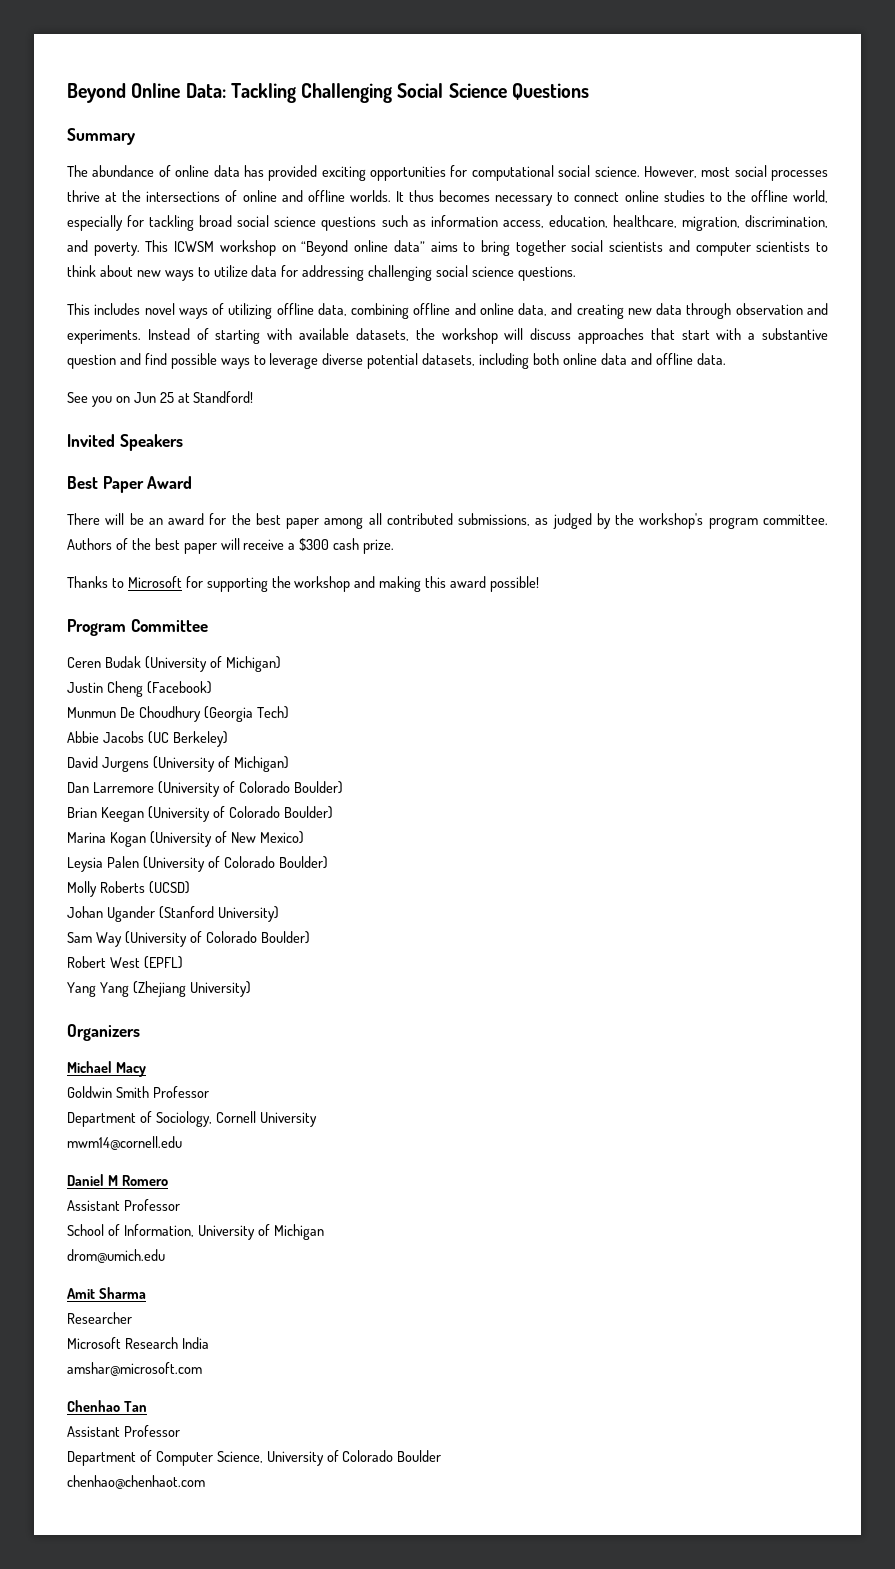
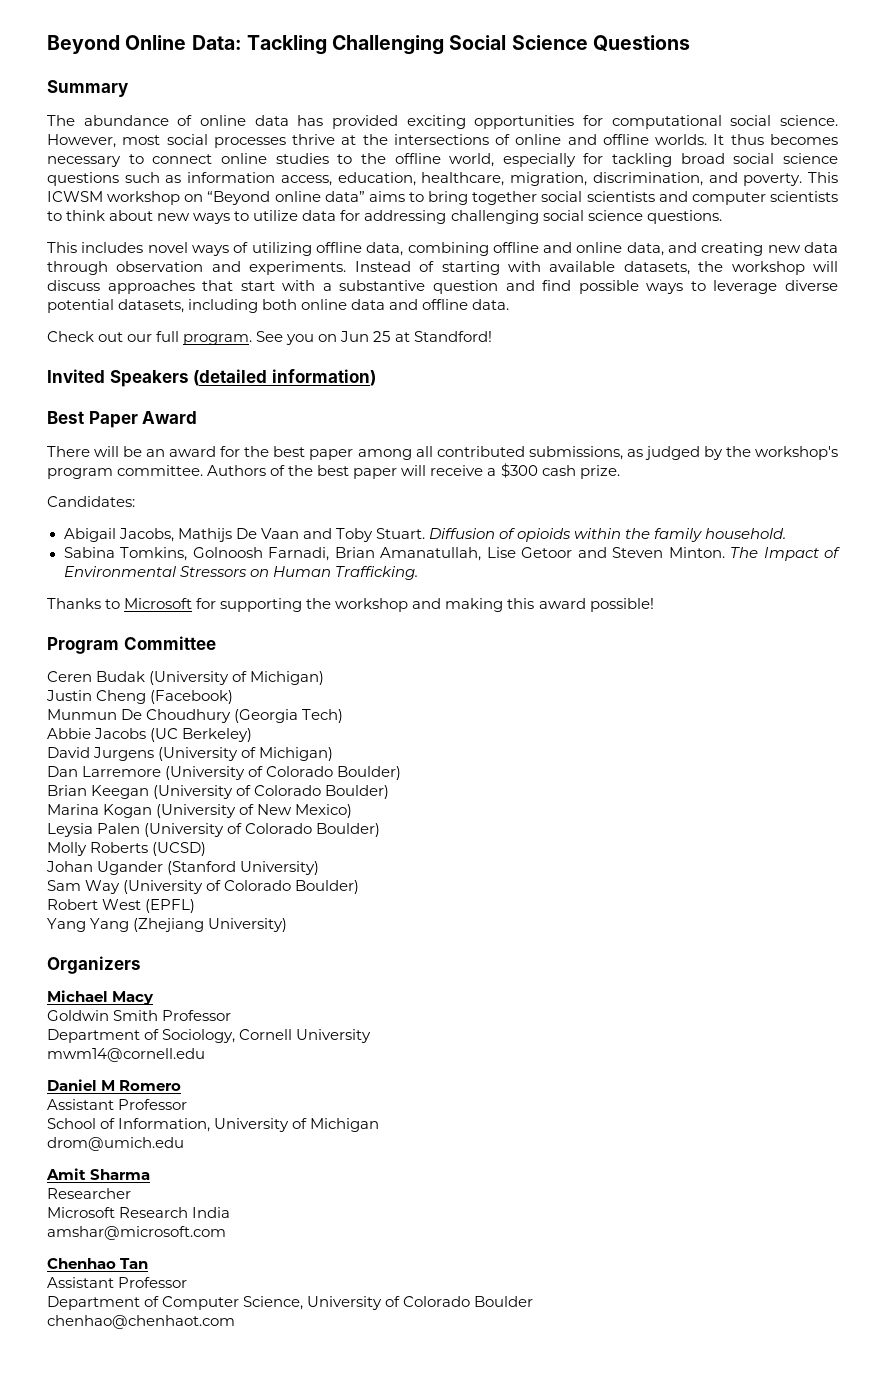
(726, 359) none -> [47,331,253,345] Check out our full program.
(183, 442) none -> [193,369,376,386] (detailed information)
(395, 546) none -> [47,496,135,507] [63,528,787,542] [63,547,840,561] [63,566,418,580] // Candidates: // Abigail Jacobs, Mathijs De Vaan and Toby Stuart. Diffusion of opioids within the family household. // Sabina Tomkins, Golnoosh Farnadi, Brian Amanatullah, Lise Getoor and Steven Minton. The Impact of Environmental Stressors on Human Trafficking.

